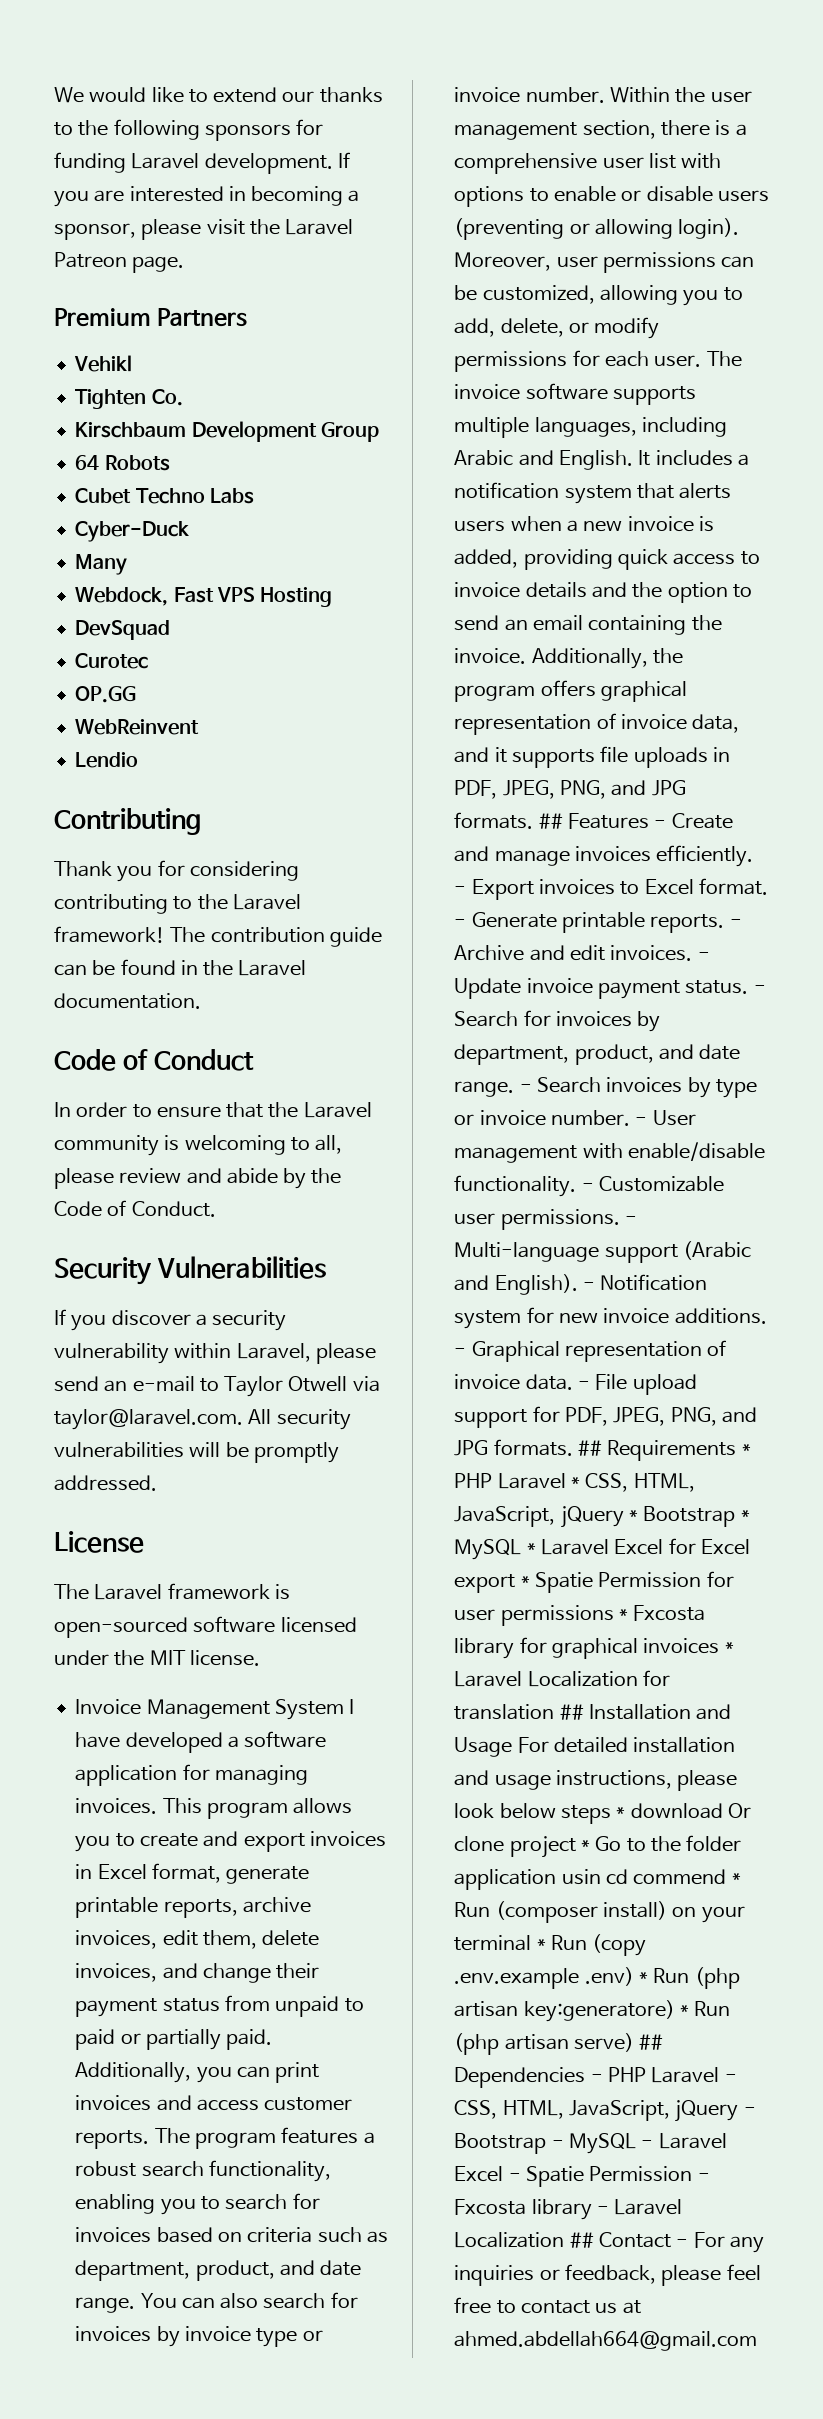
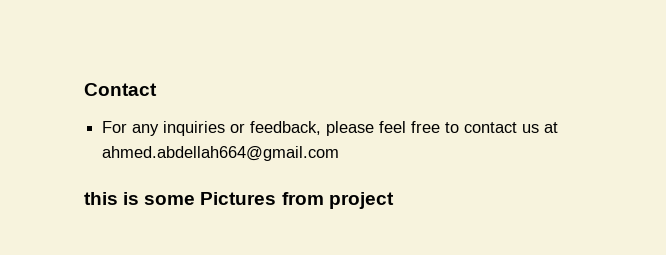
[54,87,383,103] [54,119,324,141] [54,152,350,174] [54,186,360,207] [54,219,354,240] [54,252,185,273] [54,308,248,327] [74,355,133,372] [75,389,183,409] [75,421,379,442] [75,455,170,471] [75,488,254,504] [75,521,190,542] [75,554,128,575] [75,587,333,607] [75,620,171,640] [75,653,149,669] [75,686,137,703] [75,719,200,735] [75,752,139,768] [54,808,201,835] [54,860,299,882] [54,894,301,914] [54,926,382,947] [54,959,307,976] [54,993,201,1009] [54,1049,255,1071] [54,1102,372,1118] [54,1135,343,1156] [54,1168,342,1189] [54,1200,216,1217] [54,1256,327,1285] [54,1309,287,1331] [54,1343,376,1364] [54,1376,380,1397] [54,1409,351,1430] [54,1442,339,1463] [54,1475,157,1491] [54,1531,144,1553] [54,1583,290,1600] [54,1616,357,1638] [54,1650,260,1666] [75,1699,355,1720] [75,1731,327,1753] [75,1764,308,1786] [75,1798,353,1819] [75,1831,386,1852] [75,1863,310,1884] [75,1897,311,1918] [75,1930,320,1949] [75,1963,320,1983] [75,1995,364,2017] [75,2029,273,2050] [75,2062,320,2083] [75,2095,353,2111] [75,2127,375,2149] [75,2160,331,2182] [75,2193,320,2215] [75,2227,388,2243] [75,2260,362,2281] [75,2292,358,2313] [75,2326,323,2347] [454,87,752,103] [454,120,747,140] [454,153,722,174] [454,186,769,207] [454,218,740,240] [454,252,755,273] [454,285,743,306] [454,317,660,339] [454,350,742,372] [454,383,696,405] [454,417,727,438] [454,450,749,470] [454,482,732,504] [454,516,714,532] [454,549,760,570] [454,582,752,603] [454,615,722,635] [454,648,683,669] [454,680,687,702] [454,713,740,735] [454,746,730,768] [454,780,686,799] [454,812,733,829] [454,845,754,867] [454,878,768,900] [454,912,742,933] [454,945,710,961] [454,978,766,999] [454,1010,661,1032] [454,1044,741,1065] [454,1077,757,1098] [454,1110,696,1126] [454,1142,765,1163] [454,1175,724,1197] [454,1209,637,1230] [454,1241,751,1263] [454,1274,708,1295] [454,1307,767,1329] [454,1340,727,1362] [454,1374,697,1395] [454,1406,757,1428] [454,1439,751,1461] [454,1473,695,1492] [454,1506,750,1528] [454,1538,750,1560] [454,1571,734,1593] [454,1605,706,1626] [454,1637,734,1659] [454,1670,670,1687] [454,1704,732,1720] [454,1737,736,1757] [454,1770,738,1791] [454,1803,751,1824] [454,1835,742,1858] [454,1869,741,1890] [454,1901,745,1923] [454,1934,647,1956] [454,1967,740,1989] [454,2000,731,2022] [454,2033,664,2055] [454,2067,737,2088] [454,2100,756,2122] [454,2133,727,2154] [454,2166,710,2187] [454,2199,683,2220] [454,2232,689,2248] We would like to extend our thanks to the following sponsors for funding Laravel development. If you are interested in becoming a sponsor, please visit the Laravel Patreon page. // Premium Partners // Vehikl // Tighten Co. // Kirschbaum Development Group // 64 Robots // Cubet Techno Labs // Cyber-Duck // Many // Webdock, Fast VPS Hosting // DevSquad // Curotec // OP.GG // WebReinvent // Lendio // Contributing // Thank you for considering contributing to the Laravel framework! The contribution guide can be found in the Laravel documentation. // Code of Conduct // In order to ensure that the Laravel community is welcoming to all, please review and abide by the Code of Conduct. // Security Vulnerabilities // If you discover a security vulnerability within Laravel, please send an e-mail to Taylor Otwell via taylor@laravel.com. All security vulnerabilities will be promptly addressed. // License // The Laravel framework is open-sourced software licensed under the MIT license. // Invoice Management System I have developed a software application for managing invoices. This program allows you to create and export invoices in Excel format, generate printable reports, archive invoices, edit them, delete invoices, and change their payment status from unpaid to paid or partially paid. Additionally, you can print invoices and access customer reports. The program features a robust search functionality, enabling you to search for invoices based on criteria such as department, product, and date range. You can also search for invoices by invoice type or invoice number. Within the user management section, there is a comprehensive user list with options to enable or disable users (preventing or allowing login). Moreover, user permissions can be customized, allowing you to add, delete, or modify permissions for each user. The invoice software supports multiple languages, including Arabic and English. It includes a notification system that alerts users when a new invoice is added, providing quick access to invoice details and the option to send an email containing the invoice. Additionally, the program offers graphical representation of invoice data, and it supports file uploads in PDF, JPEG, PNG, and JPG formats. ## Features - Create and manage invoices efficiently. - Export invoices to Excel format. - Generate printable reports. - Archive and edit invoices. - Update invoice payment status. - Search for invoices by department, product, and date range. - Search invoices by type or invoice number. - User management with enable/disable functionality. - Customizable user permissions. - Multi-language support (Arabic and English). - Notification system for new invoice additions. - Graphical representation of invoice data. - File upload support for PDF, JPEG, PNG, and JPG formats. ## Requirements * PHP Laravel * CSS, HTML, JavaScript, jQuery * Bootstrap * MySQL * Laravel Excel for Excel export * Spatie Permission for user permissions * Fxcosta library for graphical invoices * Laravel Localization for translation ## Installation and Usage For detailed installation and usage instructions, please look below steps * download Or clone project * Go to the folder application usin cd commend * Run (composer install) on your terminal * Run (copy .env.example .env) * Run (php artisan key:generatore) * Run (php artisan serve) ## Dependencies - PHP Laravel - CSS, HTML, JavaScript, jQuery - Bootstrap - MySQL - Laravel Excel - Spatie Permission - Fxcosta library - Laravel Localization ## Contact - -> [84,83,157,96] Contact //
(758, 2341) none -> [84,192,394,209] // this is some Pictures from project

